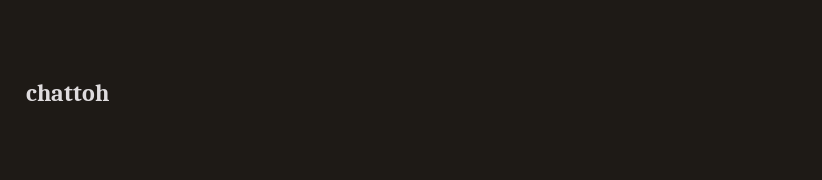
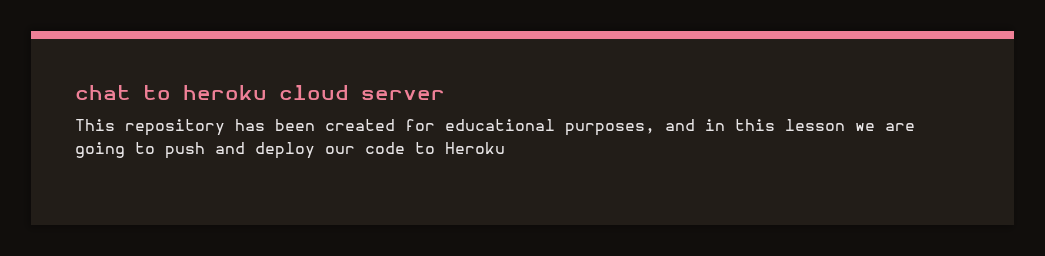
[26,84,109,101] chattoh -> [75,85,445,100] [75,119,915,136] [75,142,505,159] chat to heroku cloud server // This repository has been created for educational purposes, and in this lesson we are going to push and deploy our code to Heroku

